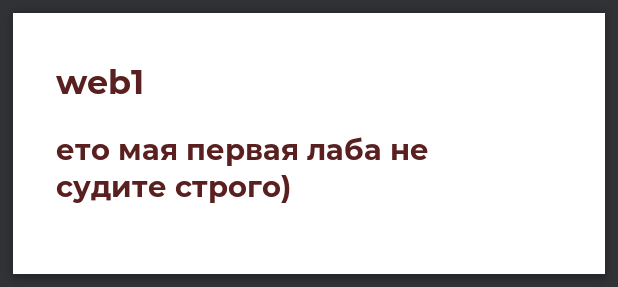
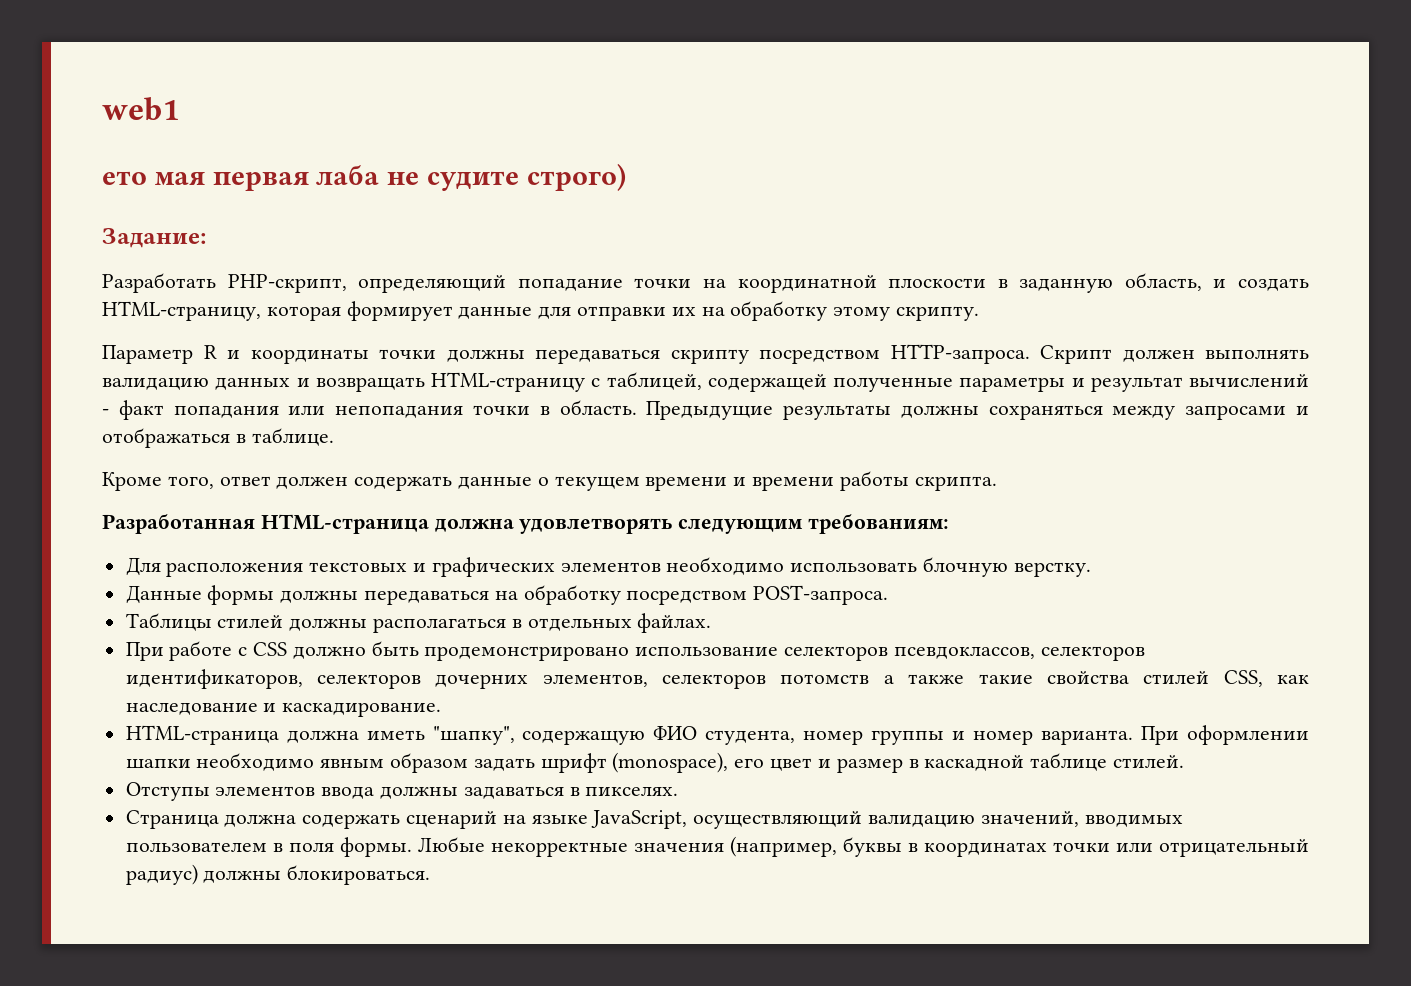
(291, 189) none -> [102,228,206,248] [102,273,1309,293] [102,301,980,321] [102,344,1309,364] [102,372,1309,392] [102,400,1309,420] [102,428,334,448] [102,471,997,491] [102,514,950,534] [125,557,1091,577] [125,585,889,605] [125,613,712,633] [125,641,1145,661] [125,669,1309,689] [125,702,442,717] [125,725,1309,745] [125,752,1184,773] [125,782,679,801] [125,810,1183,829] [125,836,1309,857] [125,864,431,885] // Задание: // Разработать PHP-скрипт, определяющий попадание точки на координатной плоскости в заданную область, и создать HTML-страницу, которая формирует данные для отправки их на обработку этому скрипту. // Параметр R и координаты точки должны передаваться скрипту посредством HTTP-запроса. Скрипт должен выполнять валидацию данных и возвращать HTML-страницу с таблицей, содержащей полученные параметры и результат вычислений - факт попадания или непопадания точки в область. Предыдущие результаты должны сохраняться между запросами и отображаться в таблице. // Кроме того, ответ должен содержать данные о текущем времени и времени работы скрипта. // Разработанная HTML-страница должна удовлетворять следующим требованиям: // Для расположения текстовых и графических элементов необходимо использовать блочную верстку. // Данные формы должны передаваться на обработку посредством POST-запроса. // Таблицы стилей должны располагаться в отдельных файлах. // При работе с CSS должно быть продемонстрировано использование селекторов псевдоклассов, селекторов идентификаторов, селекторов дочерних элементов, селекторов потомств а также такие свойства стилей CSS, как наследование и каскадирование. // HTML-страница должна иметь "шапку", содержащую ФИО студента, номер группы и номер варианта. При оформлении шапки необходимо явным образом задать шрифт (monospace), его цвет и размер в каскадной таблице стилей. // Отступы элементов ввода должны задаваться в пикселях. // Страница должна содержать сценарий на языке JavaScript, осуществляющий валидацию значений, вводимых пользователем в поля формы. Любые некорректные значения (например, буквы в координатах точки или отрицательный радиус) должны блокироваться.

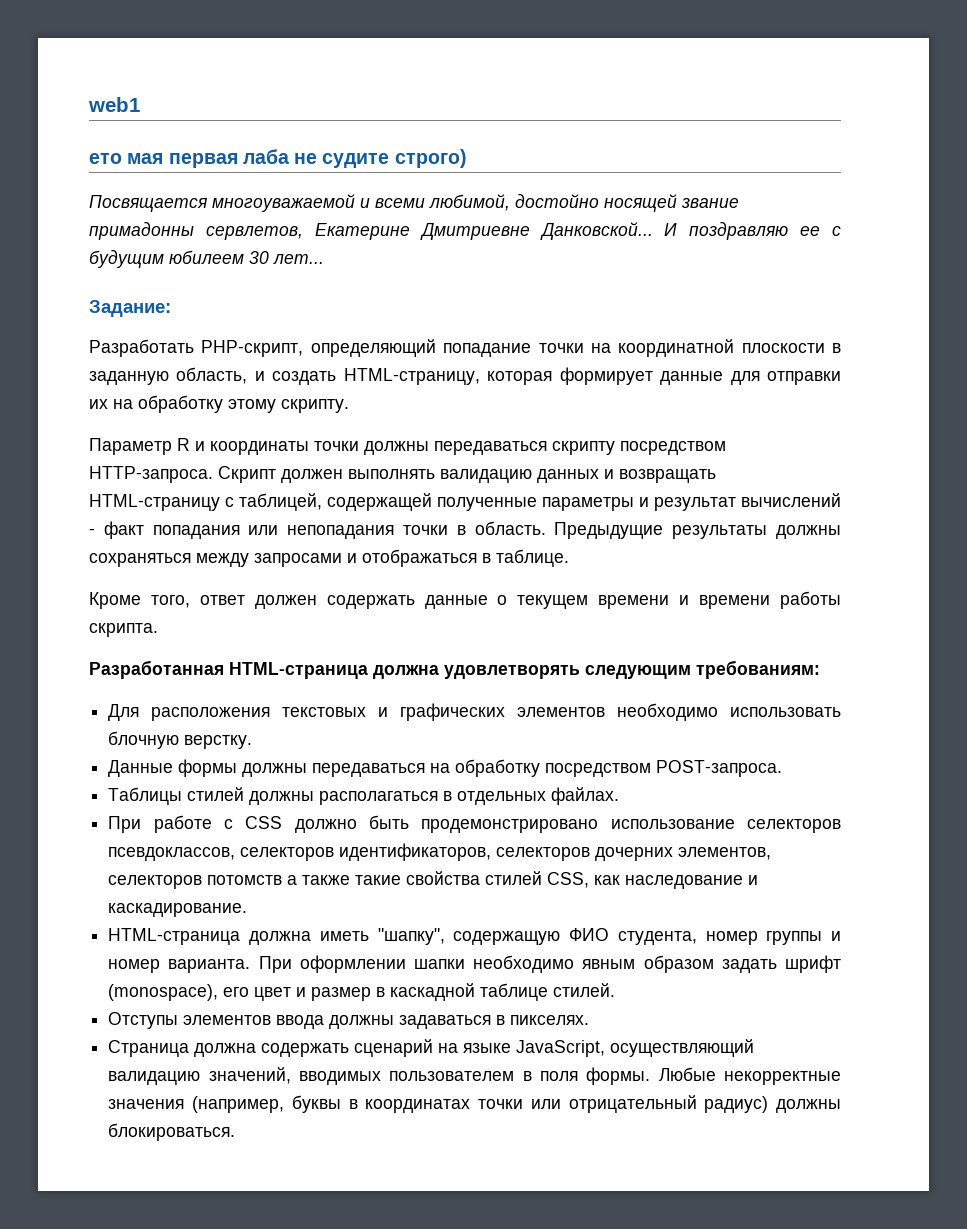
(626, 177) none -> [89,194,739,212] [89,222,841,240] [89,250,324,268] // Посвящается многоуважаемой и всеми любимой, достойно носящей звание примадонны сервлетов, Екатерине Дмитриевне Данковской... И поздравляю ее с будущим юбилеем 30 лет...

